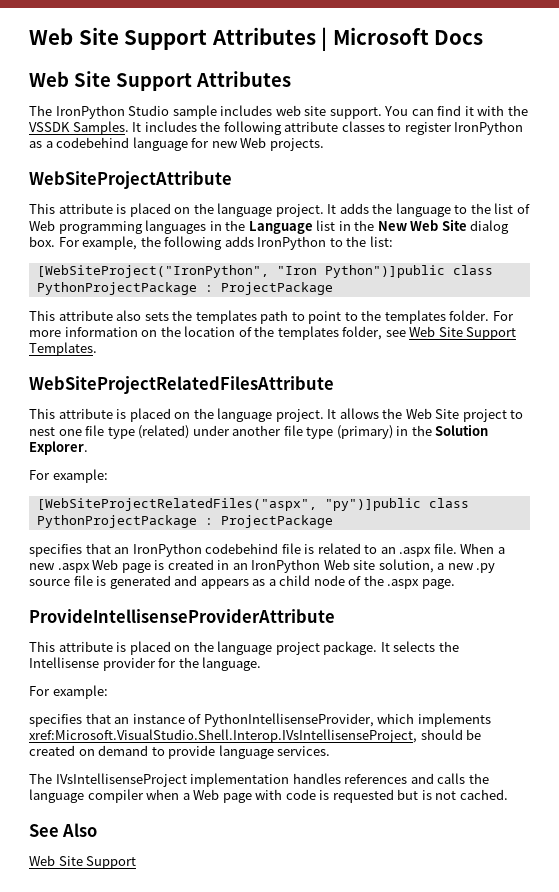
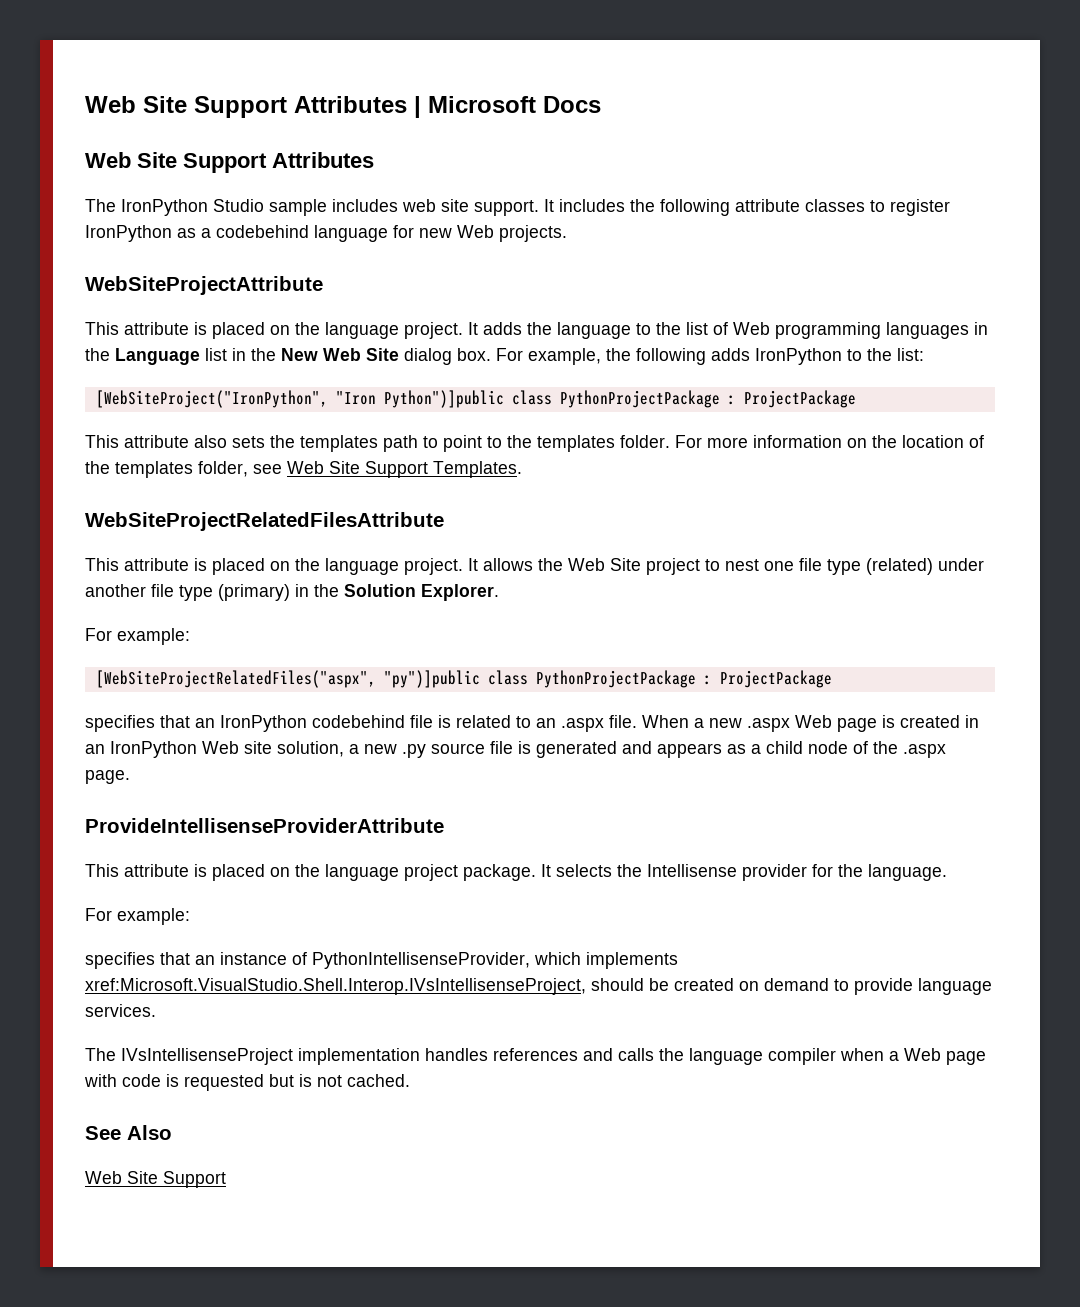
[384,105,528,116] [29,121,129,135] You can find it with the VSSDK Samples. -> (539, 208) none

